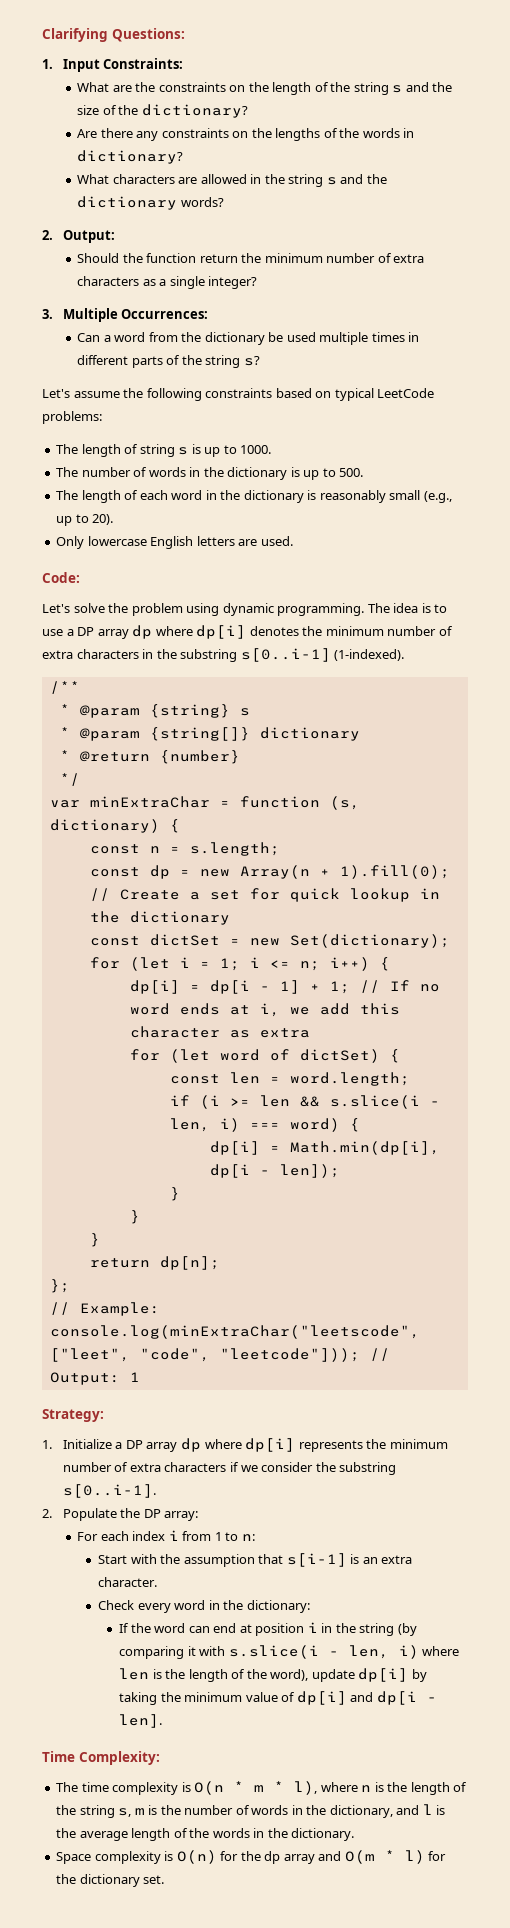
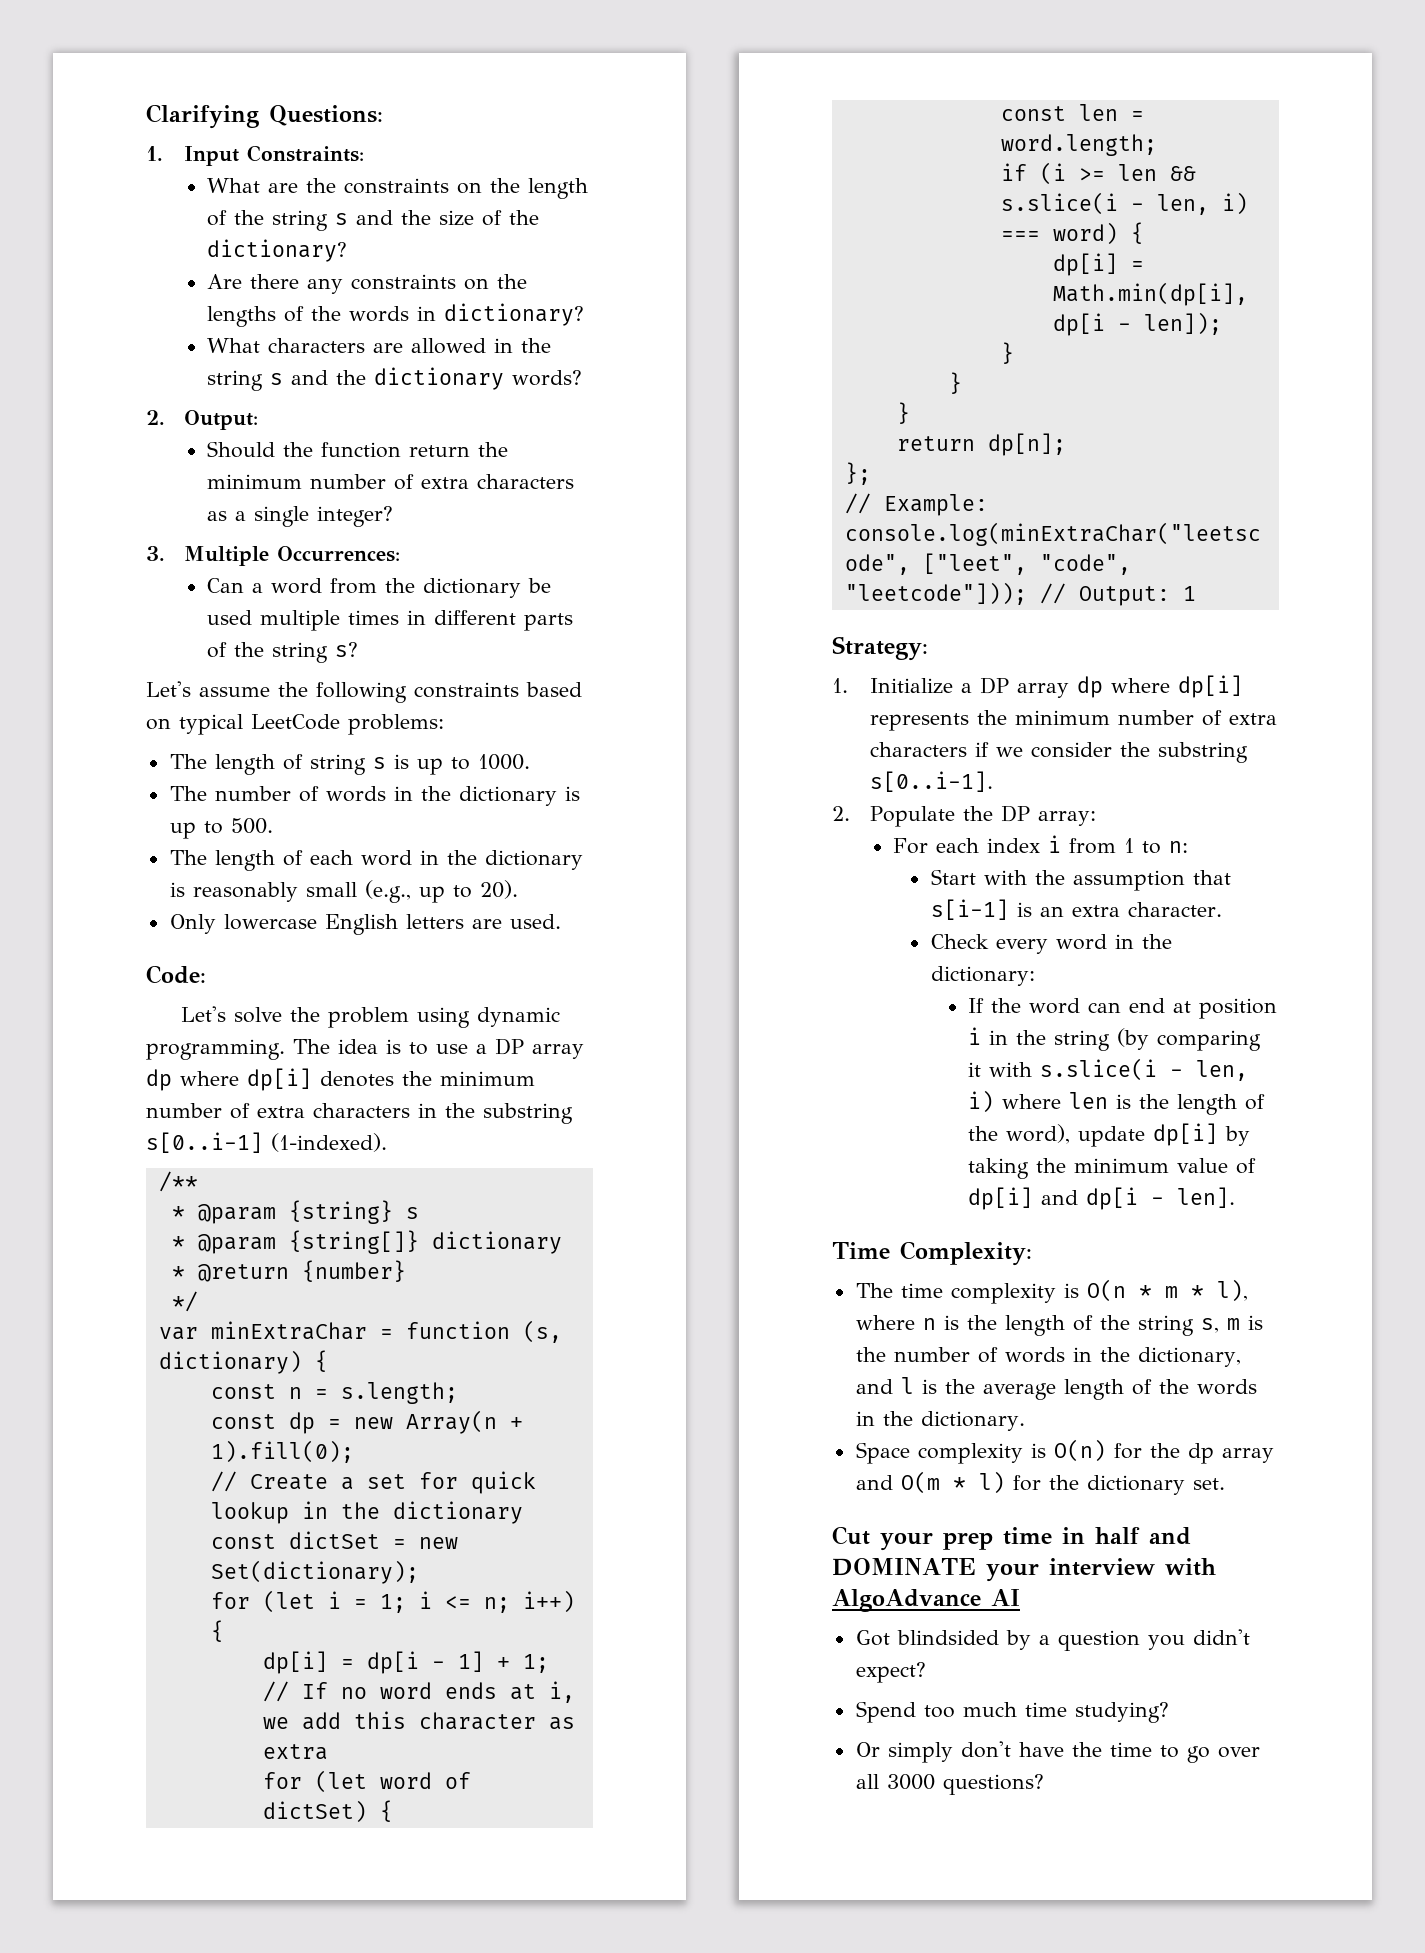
(165, 1879) none -> [832,1526,1191,1551] [832,1558,1216,1582] [832,1589,1020,1612] [855,1629,1250,1651] [855,1662,926,1683] [855,1701,1169,1723] [855,1741,1260,1763] [855,1774,1044,1795] // Cut your prep time in half and DOMINATE your interview with AlgoAdvance AI // Got blindsided by a question you didn't expect? // Spend too much time studying? // Or simply don't have the time to go over all 3000 questions?

